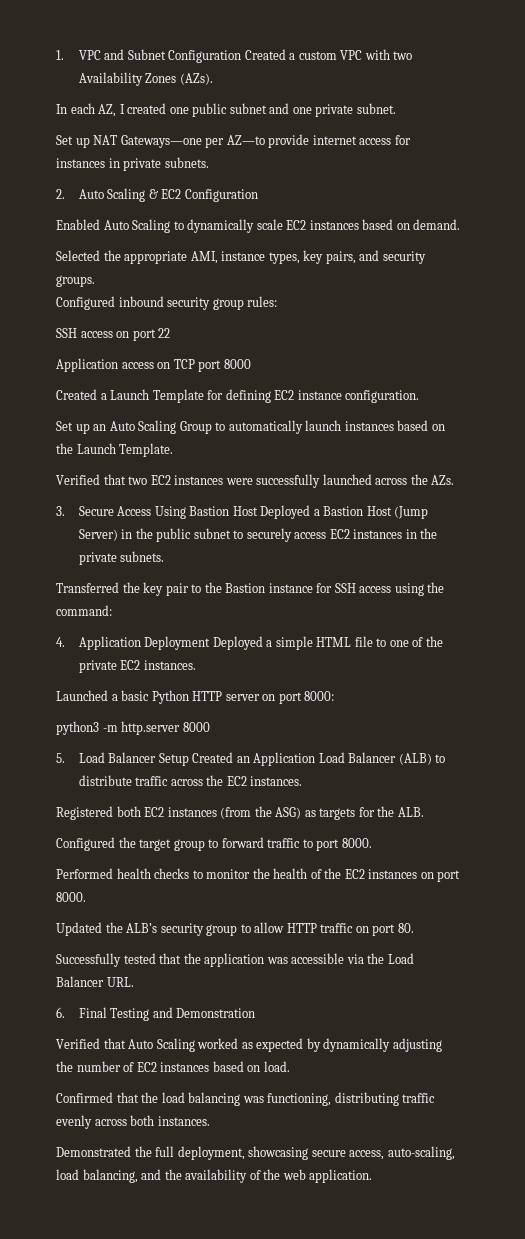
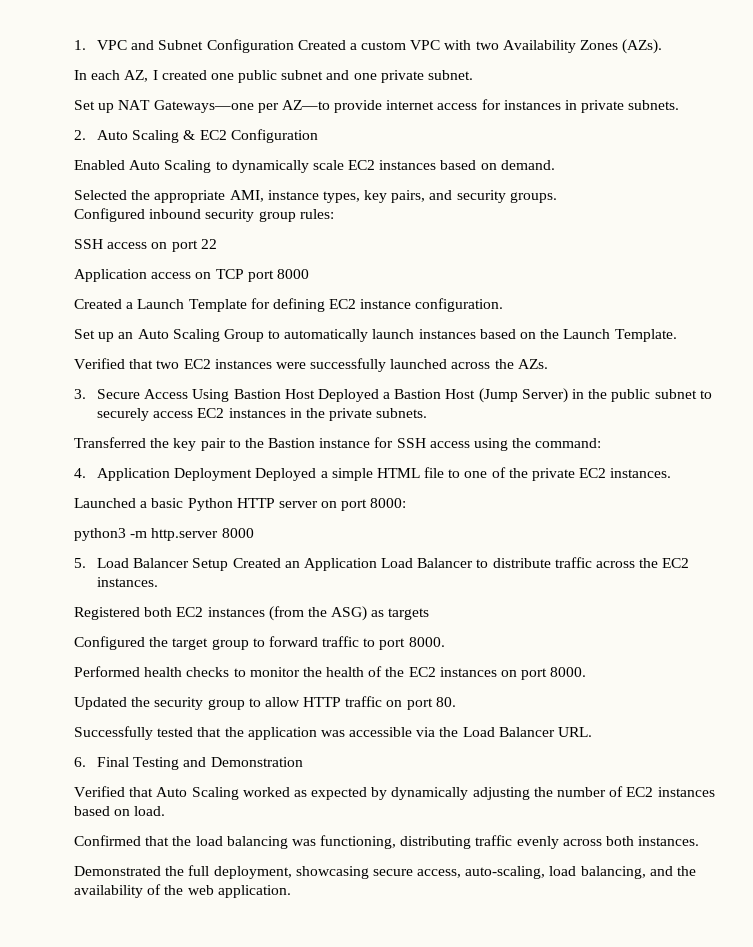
[398,753,432,765] (ALB) -> (474, 563) none
[358,806,424,817] for the ALB. -> (430, 614) none
[126,923,158,933] ALB’s -> (151, 702) none

